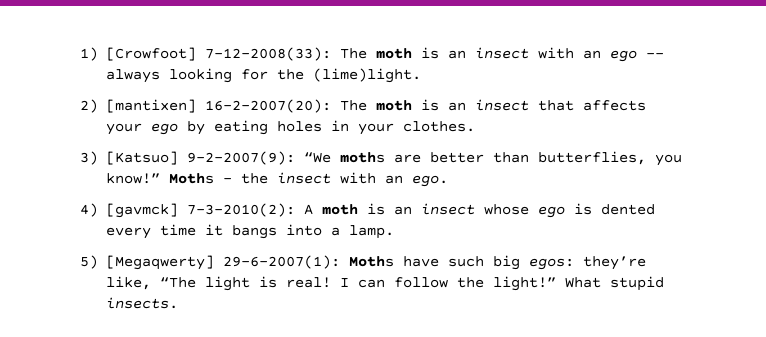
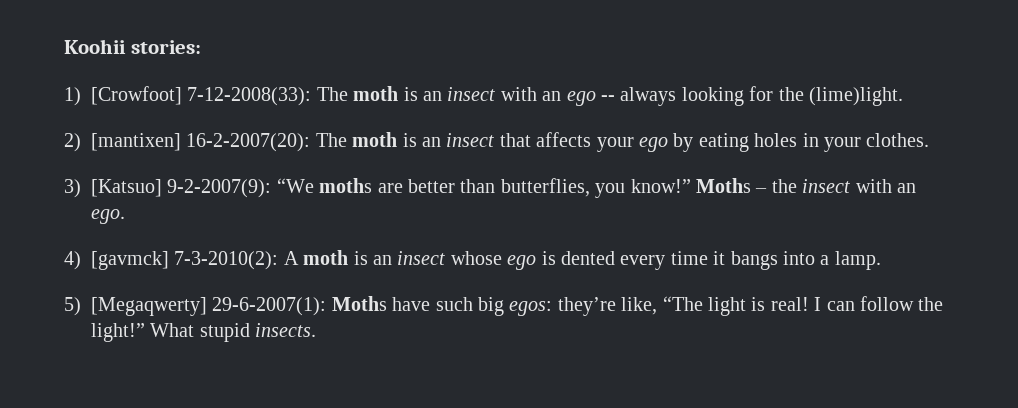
(80, 54) none -> [64,39,201,54] Koohii stories: //

